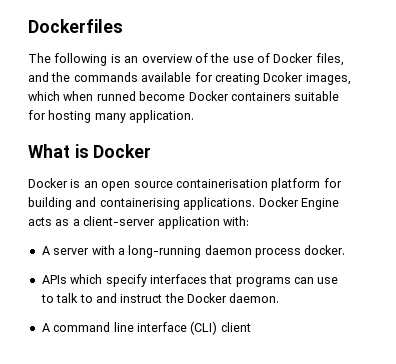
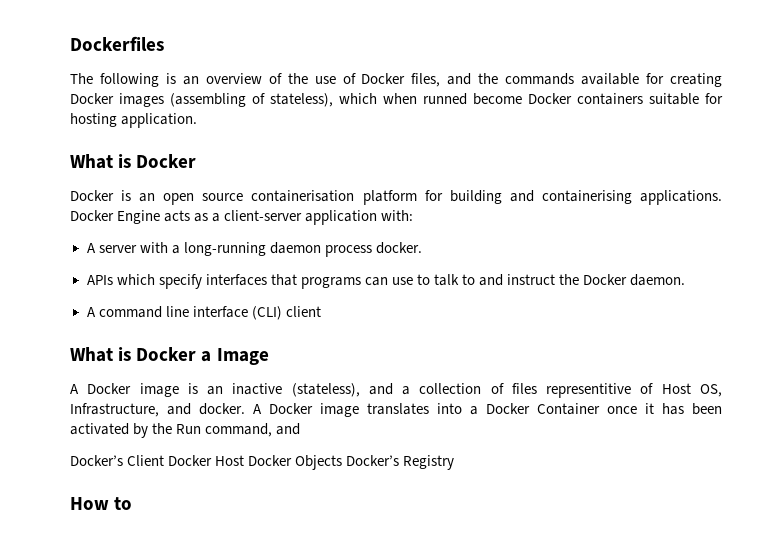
[263,72,351,85] Dcoker images, -> [70,93,333,107] Docker images (assembling of stateless),
[94,113,126,123] many -> (117, 120) none
(251, 327) none -> [70,347,269,365] [70,383,722,398] [70,403,722,417] [70,423,301,438] [70,455,455,470] [70,497,133,510] // What is Docker a Image // A Docker image is an inactive (stateless), and a collection of files representitive of Host OS, Infrastructure, and docker. A Docker image translates into a Docker Container once it has been activated by the Run command, and // Docker’s Client Docker Host Docker Objects Docker’s Registry // How to

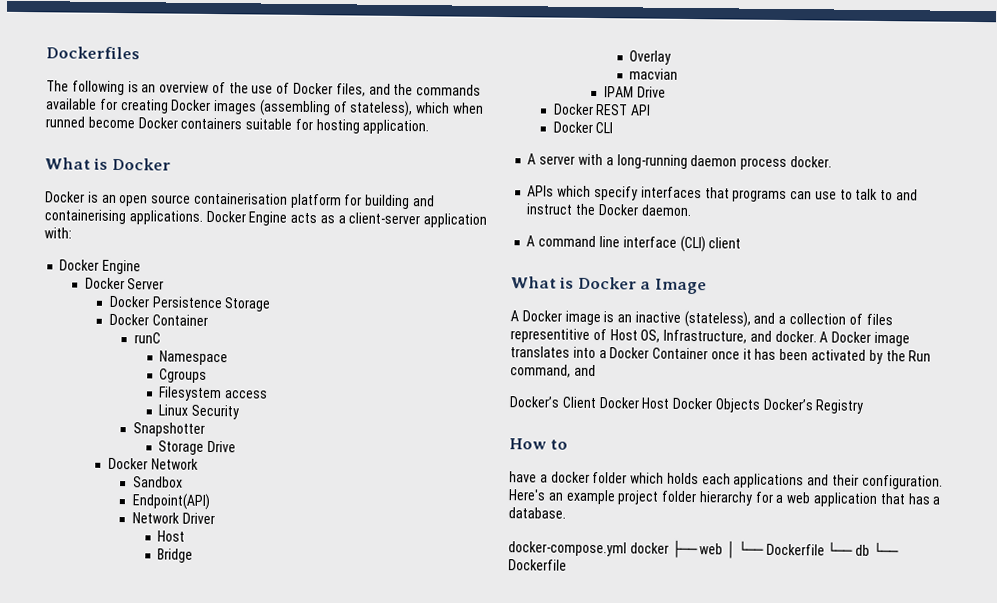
(414, 215) none -> [59,259,142,275] [84,277,165,290] [108,295,272,312] [108,313,208,326] [134,332,162,344] [159,350,229,366] [159,368,208,383] [158,386,269,402] [158,404,240,420] [133,422,206,437] [158,440,237,455] [107,457,199,470] [133,476,184,488] [132,493,211,510] [132,512,215,525] [157,530,186,542] [157,548,194,563] [629,50,672,65] [629,68,679,80] [604,86,666,98] [552,103,652,116] [552,121,614,134] // Docker Engine // Docker Server // Docker Persistence Storage // Docker Container // runC // Namespace // Cgroups // Filesystem access // Linux Security // Snapshotter // Storage Drive // Docker Network // Sandbox // Endpoint(API) // Network Driver // Host // Bridge // Overlay // macvian // IPAM Drive // Docker REST API // Docker CLI
(133, 503) none -> [509,471,943,490] [508,489,941,507] [508,507,566,519] [508,539,900,559] [508,559,567,571] // have a docker folder which holds each applications and their configuration. Here's an example project folder hierarchy for a web application that has a database. // docker-compose.yml docker ├── web │ └── Dockerfile └── db └── Dockerfile

